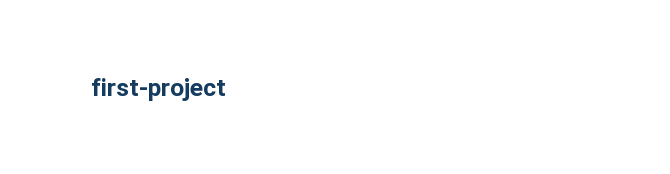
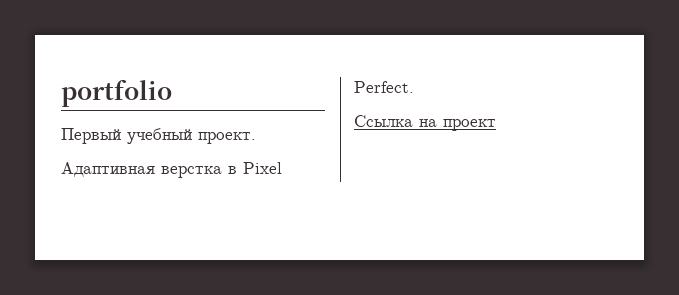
[91,78,226,101] first-project -> [61,79,172,107] [61,128,256,144] [61,162,282,178] [354,81,414,93] [354,115,496,131] portfolio // Первый учебный проект. // Адаптивная верстка в Pixel Perfect. // Ссылка на проект

